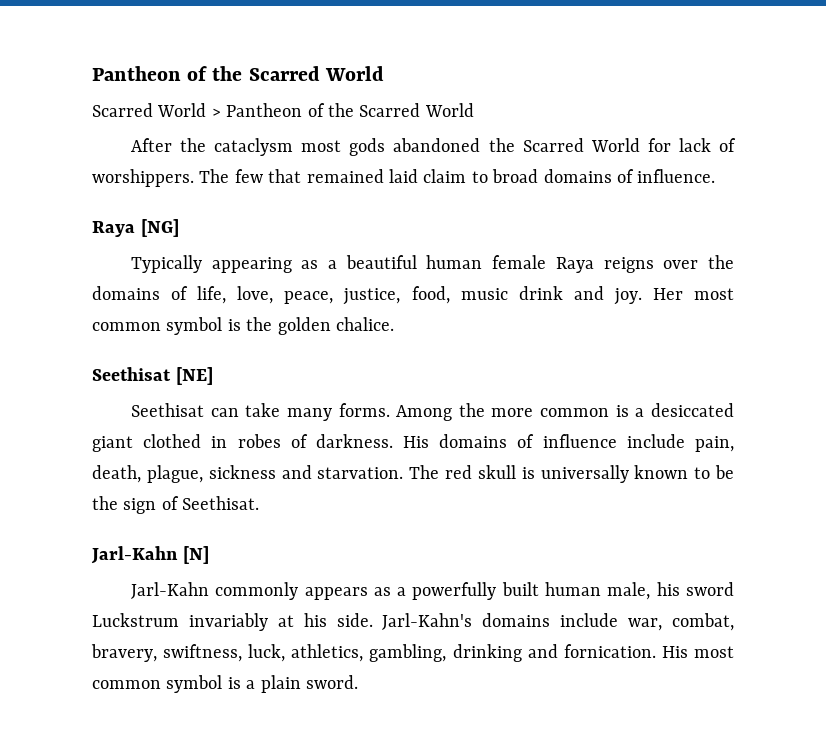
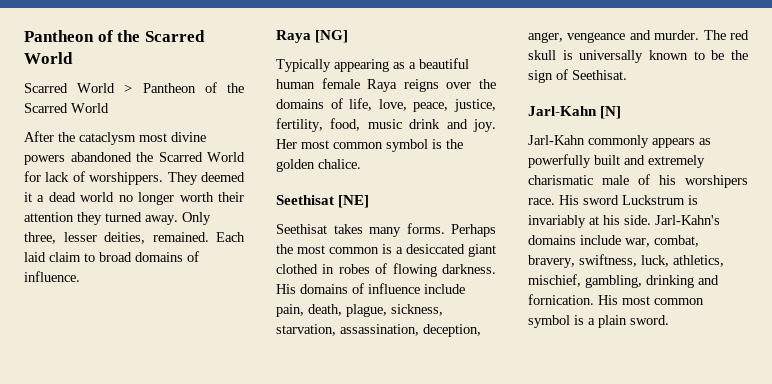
[349,138,386,156] gods -> [171,132,206,142] [24,155,65,165] divine powers
[199,169,384,183] The few that remained -> [167,172,245,185] [24,192,244,205] [24,212,211,225] [24,232,245,244] They deemed it a dead world no longer worth their attention they turned away. Only three, lesser deities, remained. Each
(401, 296) none -> [276,118,323,132] fertility,
[210,403,534,421] can take many forms. Among the more -> [333,223,496,237] [276,244,325,254] takes many forms. Perhaps the most
(308, 441) none -> [392,263,437,277] flowing
[208,465,404,479] sickness and starvation. -> [391,304,443,316] [276,324,481,337] [528,30,700,43] sickness, starvation, assassination, deception, anger, vengeance and murder.
[397,587,407,596] a -> (711, 141) none
[545,582,680,600] human male, his -> [624,155,705,168] [528,174,748,188] [528,195,579,205] and extremely charismatic male of his worshipers race. His
(179, 620) none -> [688,195,698,205] is
(364, 653) none -> [528,274,581,287] mischief,

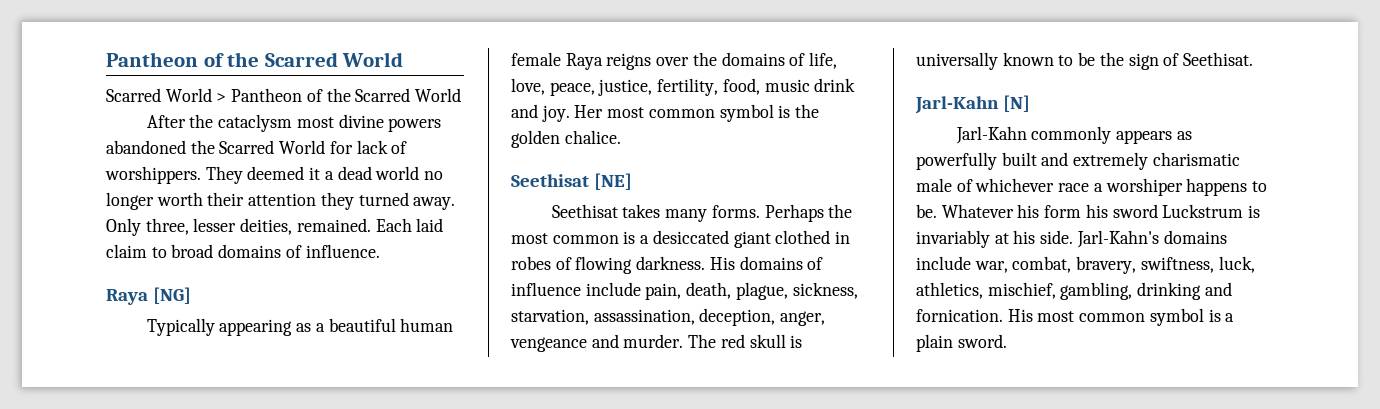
[659,175,748,188] [528,195,579,205] his worshipers race. His -> [975,178,1268,196] [916,204,1108,218] whichever race a worshiper happens to be. Whatever his form his

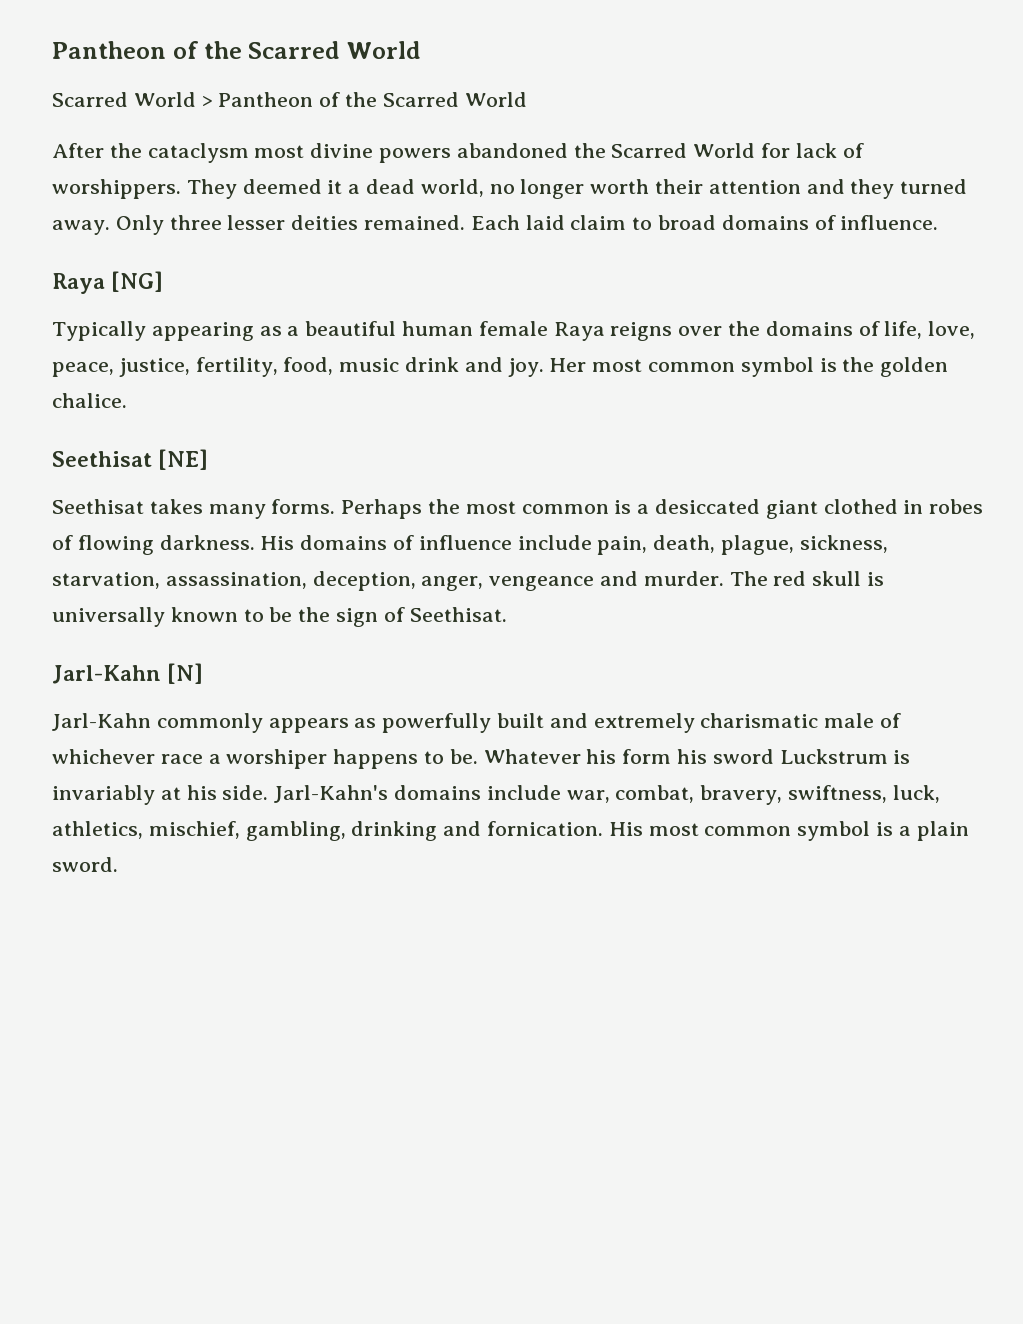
[375,166,420,180] world -> [420,179,484,197] world,
(317, 199) none -> [806,179,845,194] and
[145,218,293,235] three, lesser deities, -> [169,215,359,230] three lesser deities

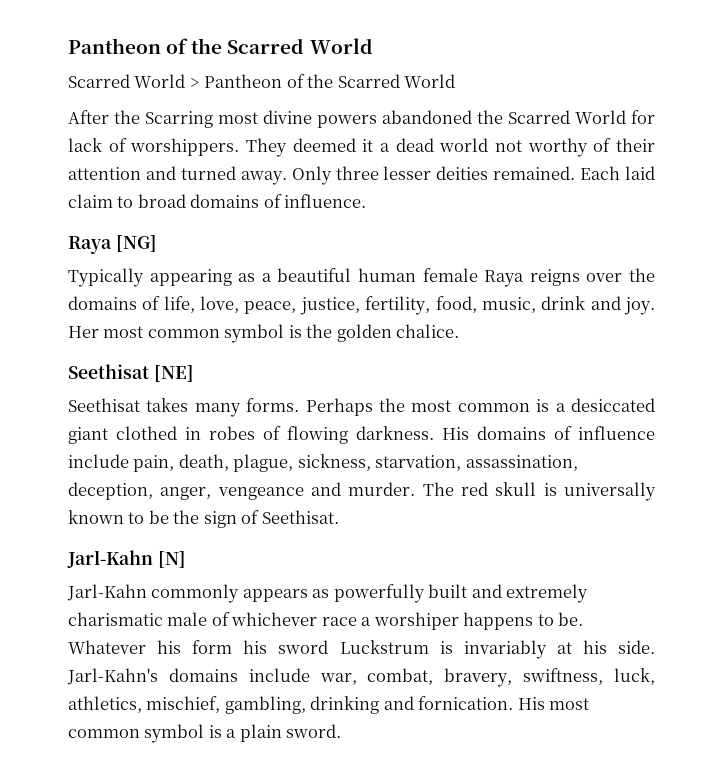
[147,143,249,163] cataclysm -> [145,111,213,128] Scarring
[420,179,650,199] world, no longer worth -> [439,138,612,157] world not worthy of
[850,179,895,199] they -> (176, 173) none
[339,358,400,372] music -> [481,297,536,313] music,

